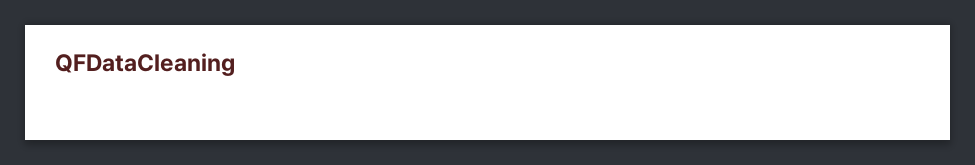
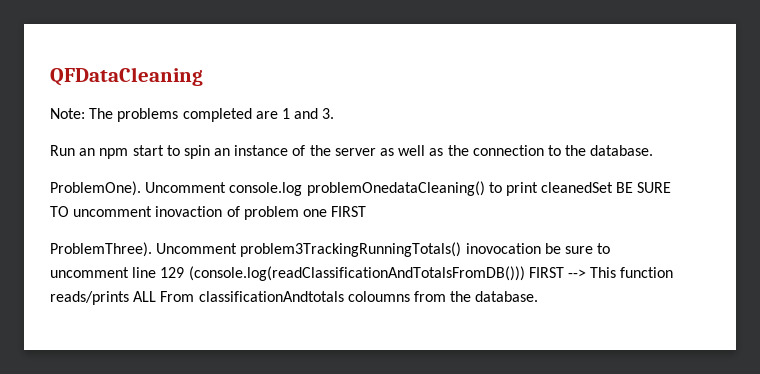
(235, 64) none -> [50,108,335,122] [50,145,654,159] [50,181,672,196] [50,206,367,220] [50,242,611,257] [50,266,674,281] [50,291,539,305] // Note: The problems completed are 1 and 3. // Run an npm start to spin an instance of the server as well as the connection to the database. // ProblemOne). Uncomment console.log problemOnedataCleaning() to print cleanedSet BE SURE TO uncomment inovaction of problem one FIRST // ProblemThree). Uncomment problem3TrackingRunningTotals() inovocation be sure to uncomment line 129 (console.log(readClassificationAndTotalsFromDB())) FIRST --> This function reads/prints ALL From classificationAndtotals coloumns from the database.

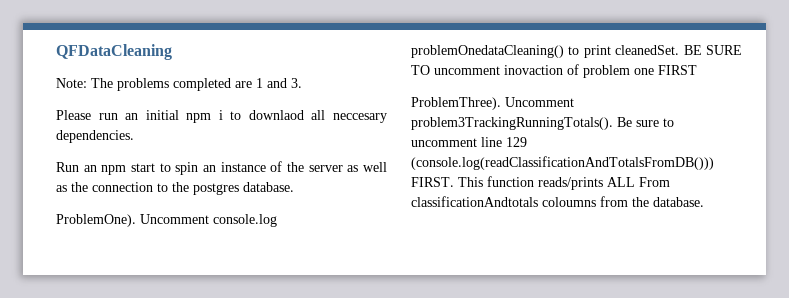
(335, 113) none -> [56,110,387,123] [56,130,134,143] // Please run an initial npm i to downlaod all neccesary dependencies.
(587, 150) none -> [193,183,239,195] postgres
[541,182,614,193] cleanedSet -> [615,45,680,55] cleanedSet.
[240,242,561,257] problem3TrackingRunningTotals() inovocation be -> [411,117,632,130] problem3TrackingRunningTotals(). Be
[528,267,586,278] FIRST --> -> [411,177,454,187] FIRST.

